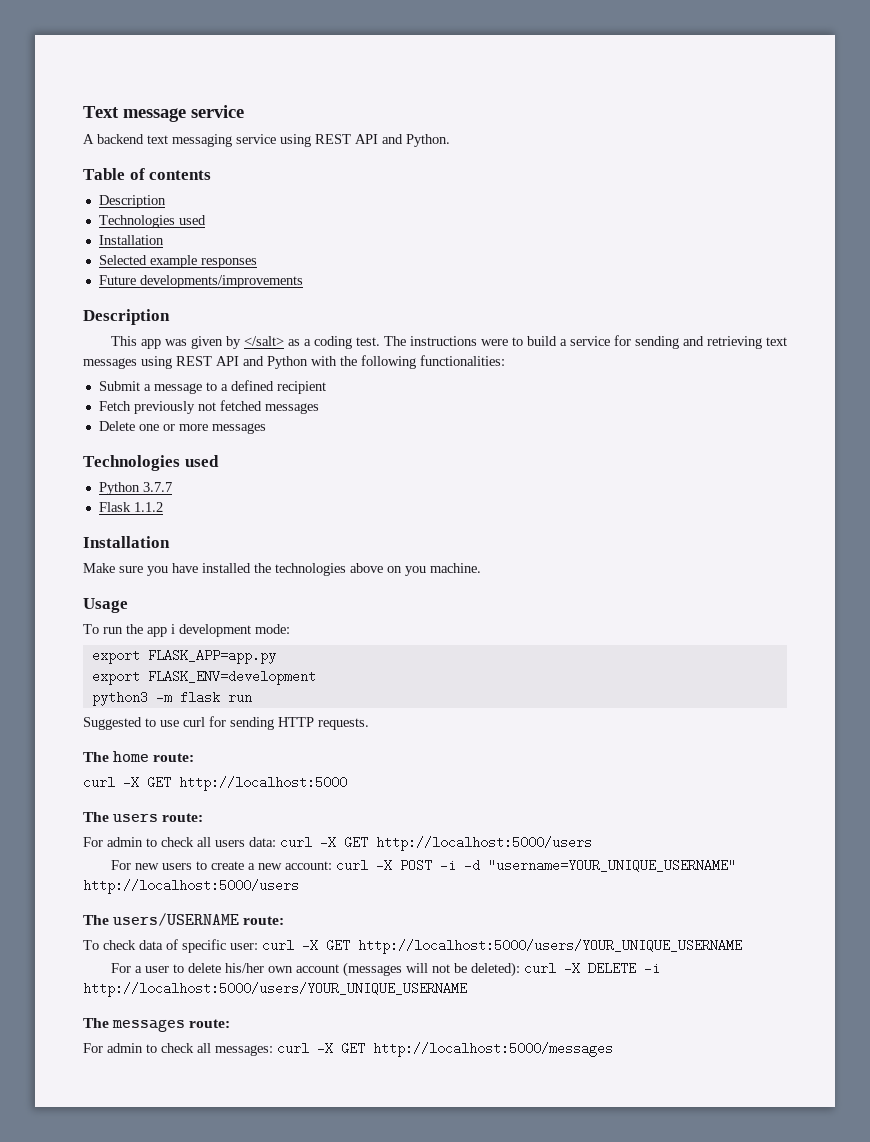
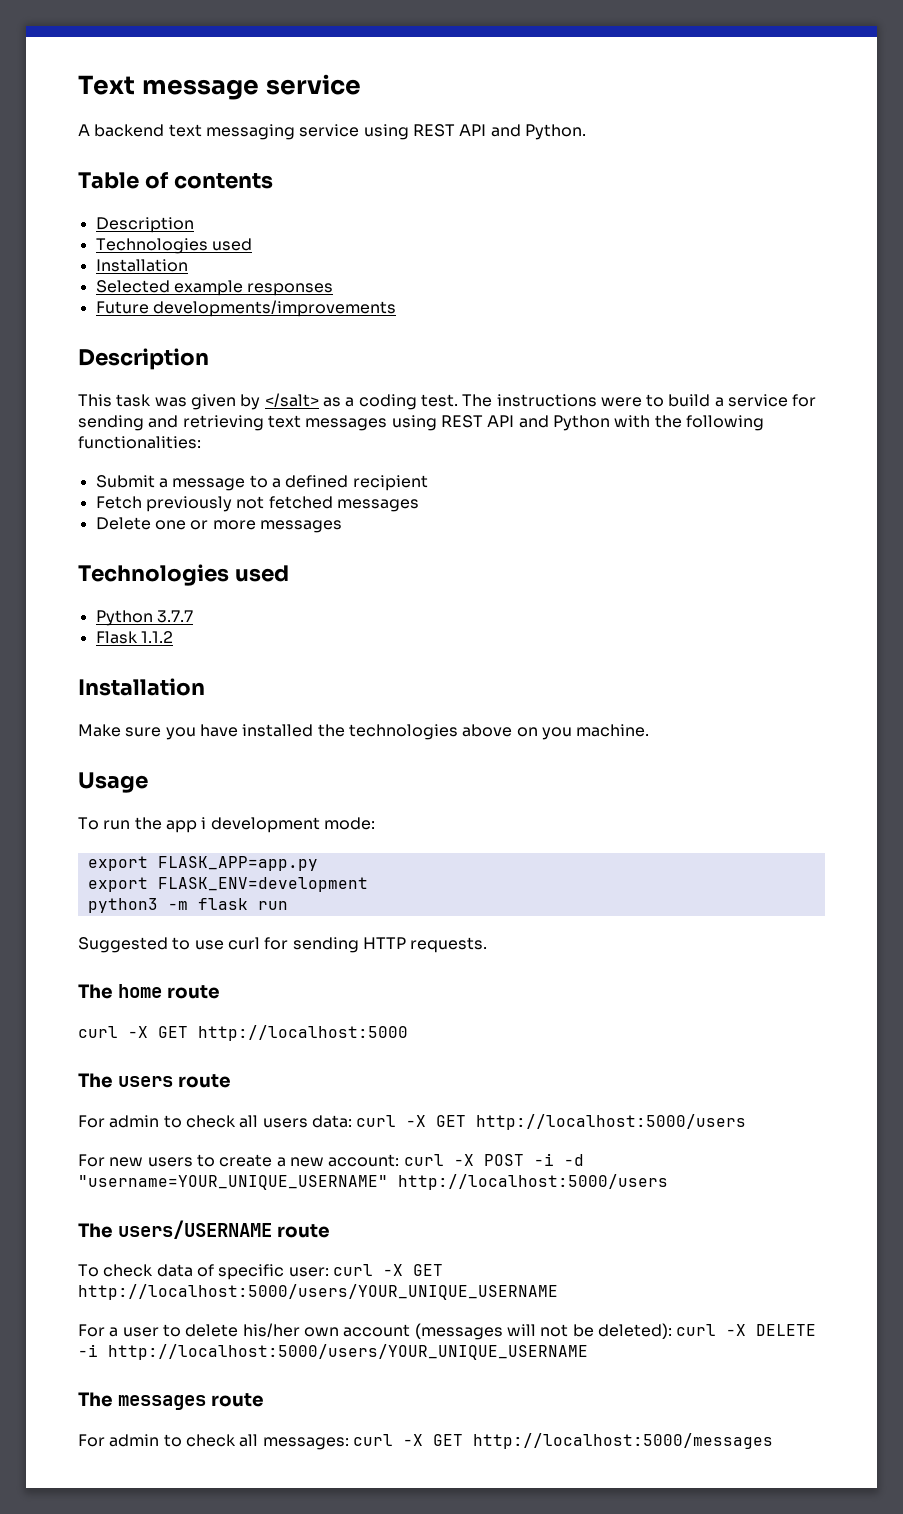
[140,339,161,349] app -> [116,394,152,407] task
[153,753,195,762] route: -> [166,985,220,999] route
[162,813,204,822] route: -> [177,1074,231,1088] route
[243,916,285,925] route: -> [276,1224,330,1238] route
[189,1019,231,1028] route: -> [210,1393,264,1407] route

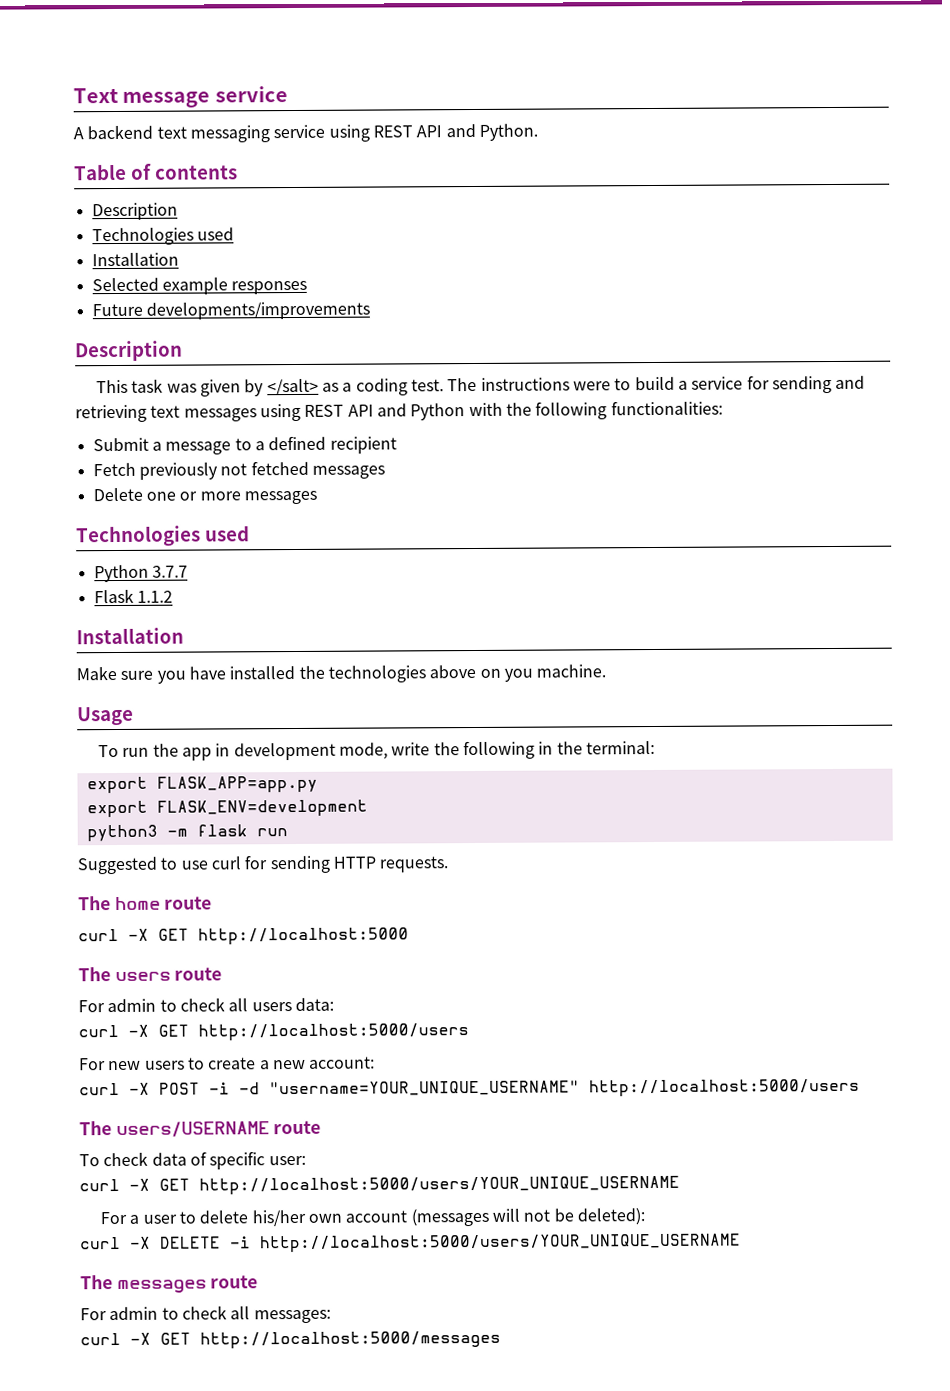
[201,817,375,833] i development mode: -> [215,740,656,761] in development mode, write the following in the terminal:
(352, 1121) none -> (334, 1004) //
(400, 1160) none -> (376, 1062) //
(329, 1272) none -> (306, 1160) //
(672, 1331) none -> (646, 1217) //
(349, 1443) none -> (331, 1316) //

